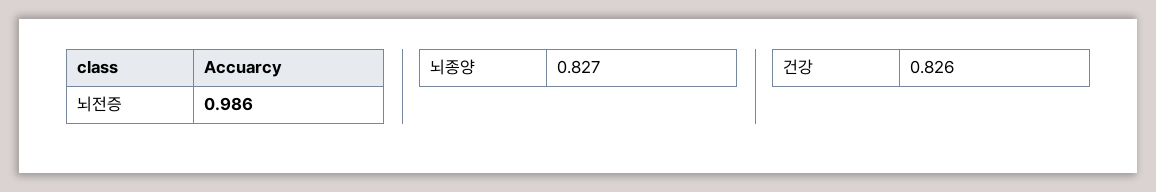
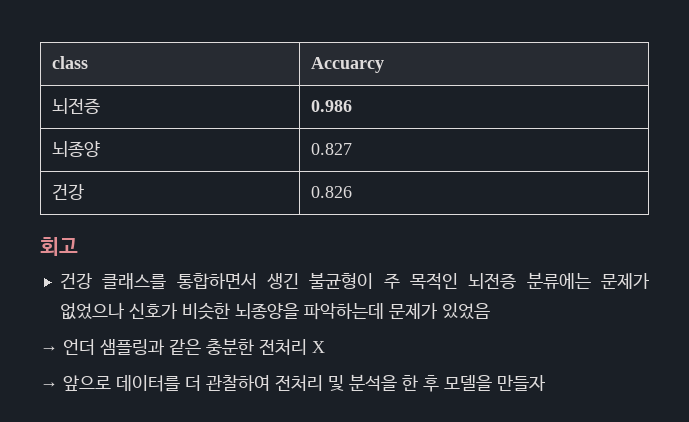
(954, 67) none -> [40,237,78,256] [59,272,650,290] [59,302,490,320] [40,338,325,355] [40,374,546,392] // 회고 // 건강 클래스를 통합하면서 생긴 불균형이 주 목적인 뇌전증 분류에는 문제가 없었으나 신호가 비슷한 뇌종양을 파악하는데 문제가 있었음 // → 언더 샘플링과 같은 충분한 전처리 X // → 앞으로 데이터를 더 관찰하여 전처리 및 분석을 한 후 모델을 만들자

